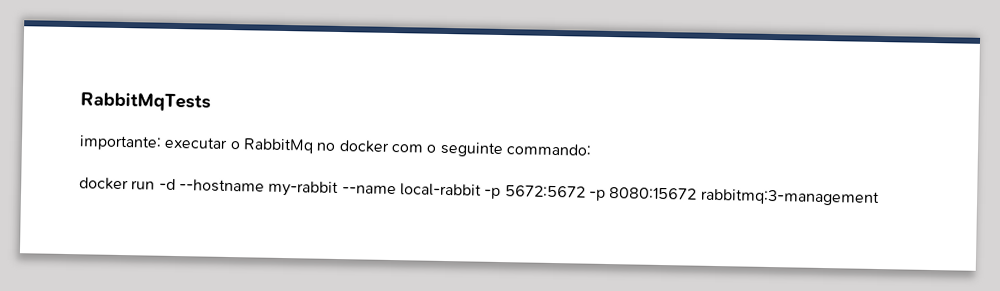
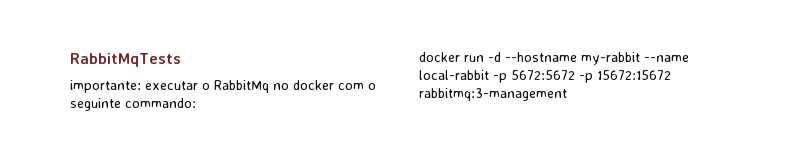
[609,187,698,200] 8080:15672 -> [597,70,671,80] 15672:15672

